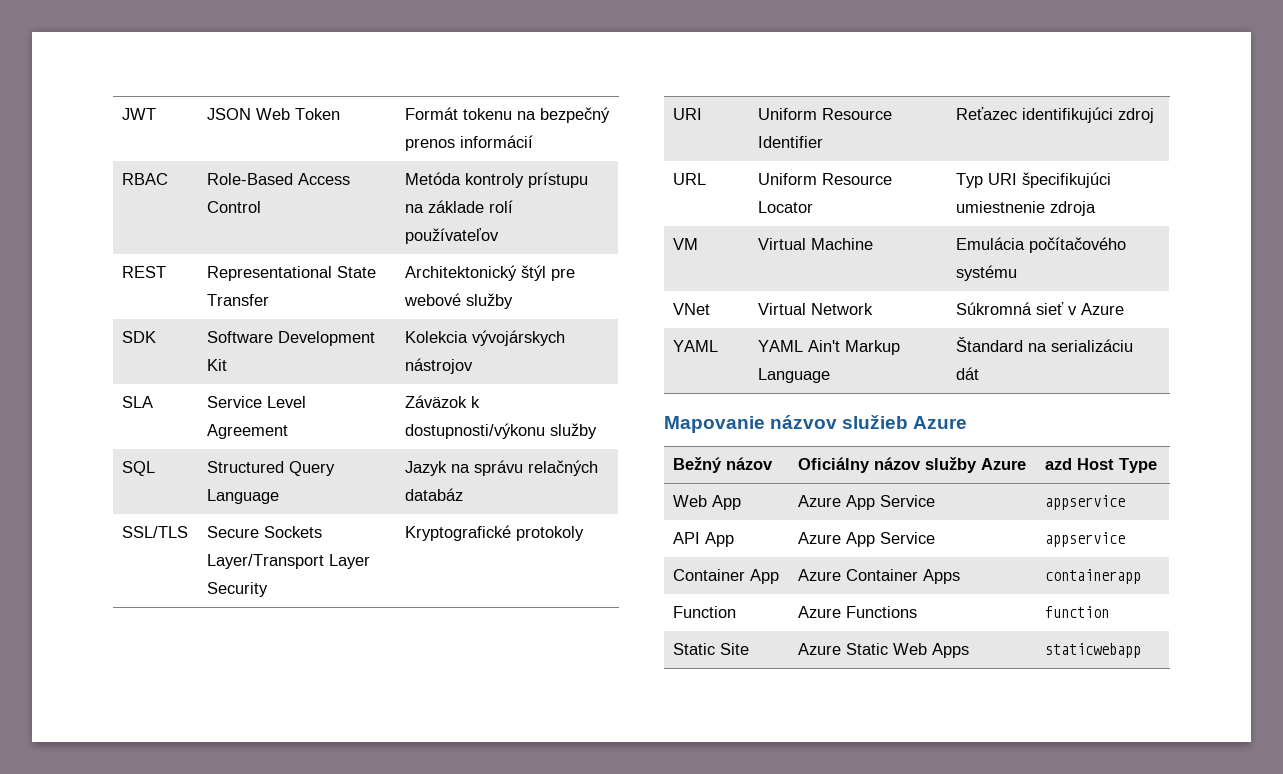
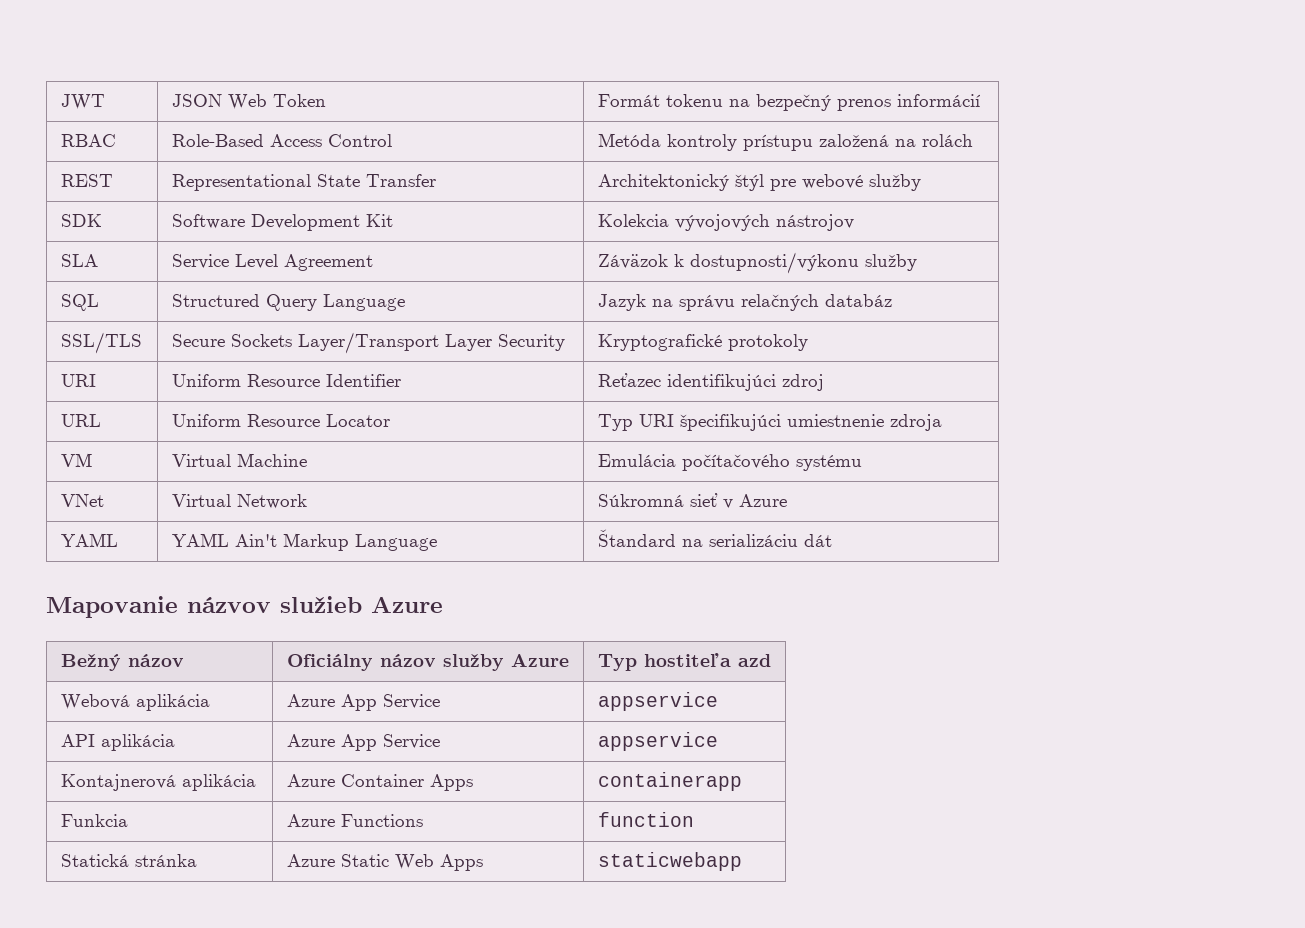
[405,200,514,213] [405,228,500,244] na základe rolí používateľov -> [818,134,973,147] založená na rolách
[472,330,566,346] vývojárskych -> [674,214,770,231] vývojových
(1027, 464) none -> [597,653,731,671] Typ hostiteľa
[1077,458,1158,473] [673,495,742,510] Host Type // Web App -> [60,694,210,711] // Webová aplikácia
[705,532,735,547] [798,532,936,547] [1045,532,1126,547] [673,569,780,584] App | Azure App Service | appservice // Container App -> [100,734,175,751] [286,734,440,751] [597,732,718,751] [60,774,256,791] aplikácia | Azure App Service | appservice // Kontajnerová aplikácia
[673,606,737,618] Function -> [60,814,128,827] Funkcia
[673,643,750,655] Static Site -> [60,854,197,867] Statická stránka

